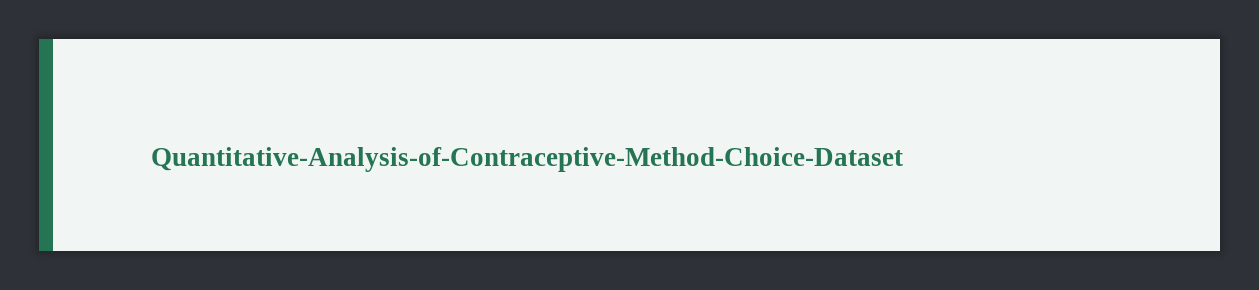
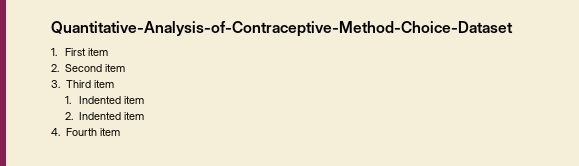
(903, 159) none -> [51,48,109,56] [51,64,126,72] [51,80,114,88] [65,96,145,104] [65,112,145,120] [51,128,120,136] // 1. First item // 2. Second item // 3. Third item // 1. Indented item // 2. Indented item // 4. Fourth item

